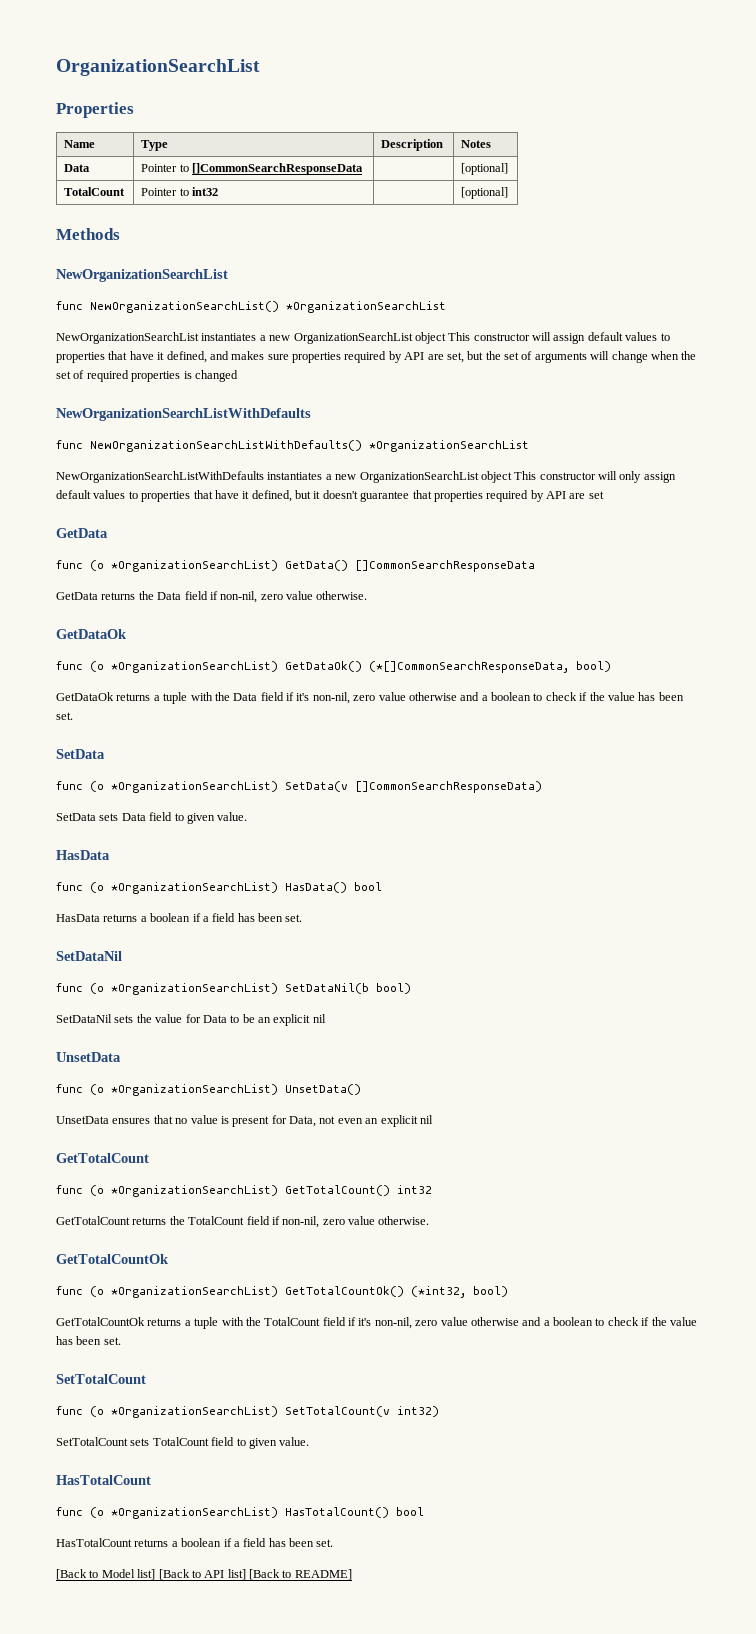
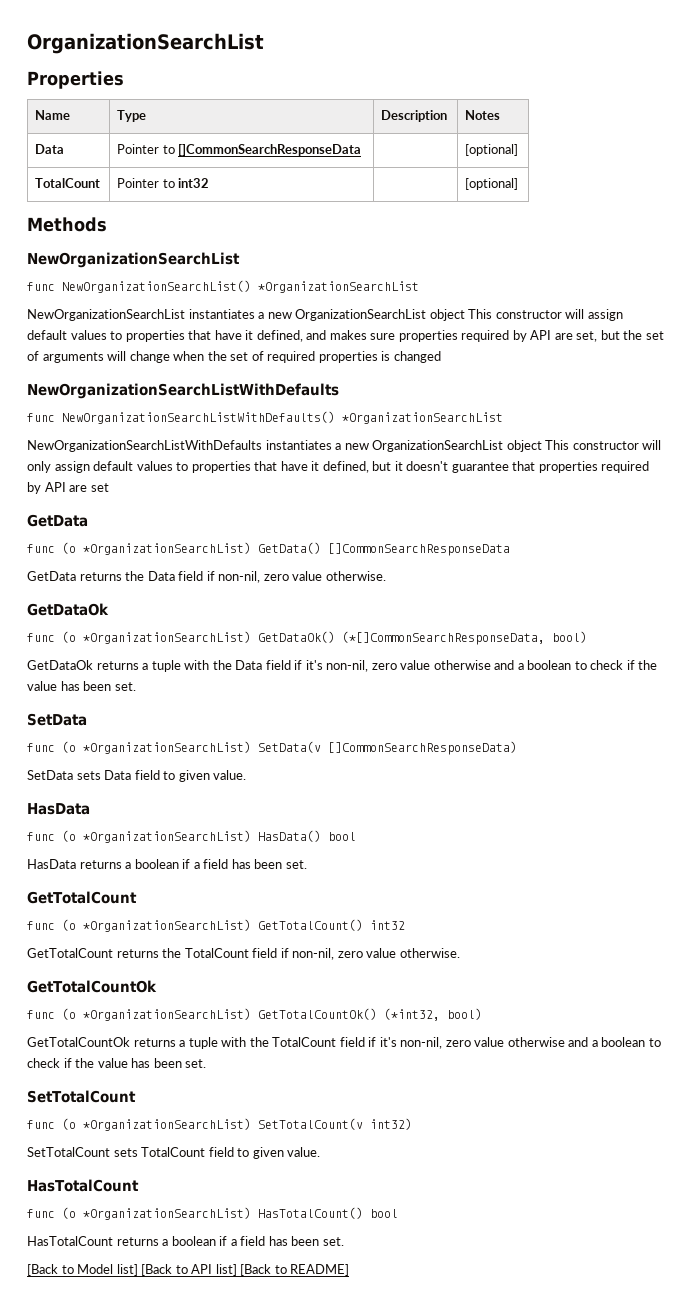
[56,951,122,961] [56,983,411,995] [56,1014,326,1026] [56,1052,121,1062] [56,1084,361,1096] [56,1115,433,1127] // SetDataNil // func (o *OrganizationSearchList) SetDataNil(b bool) // SetDataNil sets the value for Data to be an explicit nil // UnsetData // func (o *OrganizationSearchList) UnsetData() // UnsetData ensures that no value is present for Data, not even an explicit nil -> (307, 864) none

